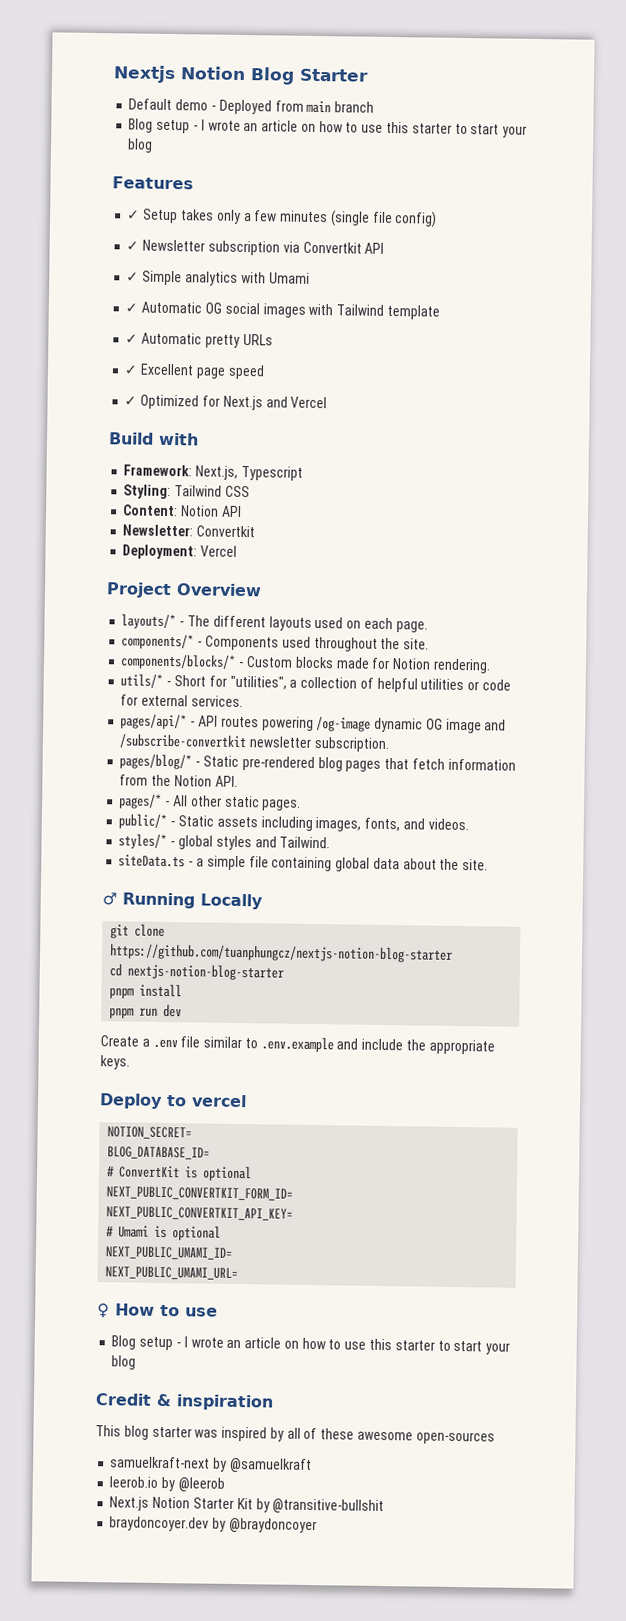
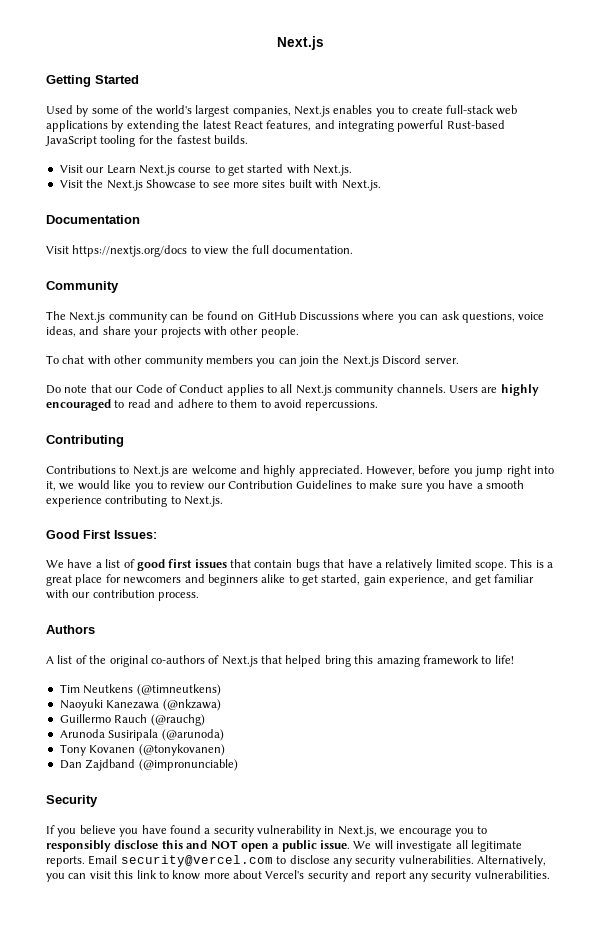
[113,65,369,85] [128,98,375,115] [128,118,528,138] [127,138,154,153] [112,176,194,190] [127,208,438,228] [126,239,385,256] [126,270,310,286] [125,301,440,320] [125,332,273,348] [124,363,265,380] [124,394,328,411] [108,432,199,446] [123,464,303,481] [123,484,250,500] [122,504,242,517] [122,524,256,538] [122,544,238,560] [106,582,262,599] [121,613,428,633] [121,633,430,652] [120,653,491,674] [120,673,511,693] [120,694,243,708] [120,713,507,734] [119,733,389,753] [119,753,516,772] [119,774,238,787] [119,793,302,811] [118,813,469,832] [118,833,331,851] [118,854,489,872] [102,892,263,910] [110,923,166,939] [109,943,454,963] [109,963,285,981] [109,983,183,999] [109,1003,183,1019] [100,1035,495,1055] [100,1055,130,1070] [99,1093,247,1109] [107,1126,193,1140] [107,1146,211,1160] [107,1165,253,1182] [106,1186,294,1201] [106,1206,294,1221] [106,1225,222,1241] [105,1246,234,1260] [105,1266,239,1281] [97,1303,218,1319] [111,1335,511,1355] [111,1355,137,1370] [95,1393,274,1411] [95,1425,495,1445] [110,1456,312,1474] [109,1476,225,1492] [109,1496,385,1515] [109,1516,317,1534] Nextjs Notion Blog Starter // Default demo - Deployed from main branch // Blog setup - I wrote an article on how to use this starter to start your blog // Features // ✓ Setup takes only a few minutes (single file config) // ✓ Newsletter subscription via Convertkit API // ✓ Simple analytics with Umami // ✓ Automatic OG social images with Tailwind template // ✓ Automatic pretty URLs // ✓ Excellent page speed // ✓ Optimized for Next.js and Vercel // Build with // Framework: Next.js, Typescript // Styling: Tailwind CSS // Content: Notion API // Newsletter: Convertkit // Deployment: Vercel // Project Overview // layouts/* - The different layouts used on each page. // components/* - Components used throughout the site. // components/blocks/* - Custom blocks made for Notion rendering. // utils/* - Short for "utilities", a collection of helpful utilities or code for external services. // pages/api/* - API routes powering /og-image dynamic OG image and /subscribe-convertkit newsletter subscription. // pages/blog/* - Static pre-rendered blog pages that fetch information from the Notion API. // pages/* - All other static pages. // public/* - Static assets including images, fonts, and videos. // styles/* - global styles and Tailwind. // siteData.ts - a simple file containing global data about the site. // ♂ Running Locally // git clone https://github.com/tuanphungcz/nextjs-notion-blog-starter // cd nextjs-notion-blog-starter // pnpm install // pnpm run dev // Create a .env file similar to .env.example and include the appropriate keys. // Deploy to vercel // NOTION_SECRET= // BLOG_DATABASE_ID= // # ConvertKit is optional // NEXT_PUBLIC_CONVERTKIT_FORM_ID= // NEXT_PUBLIC_CONVERTKIT_API_KEY= // # Umami is optional // NEXT_PUBLIC_UMAMI_ID= // NEXT_PUBLIC_UMAMI_URL= // ♀ How to use // Blog setup - I wrote an article on how to use this starter to start your blog // Credit & inspiration // This blog starter was inspired by all of these awesome open-sources // samuelkraft-next by @samuelkraft // leerob.io by @leerob // Next.js Notion Starter Kit by @transitive-bullshit // braydoncoyer.dev by @braydoncoyer -> [277,36,324,50] [46,75,139,87] [46,105,518,117] [46,120,505,132] [45,135,248,147] [59,164,353,176] [59,179,381,191] [46,215,140,224] [46,245,354,257] [46,281,119,293] [46,311,545,323] [46,326,299,338] [46,355,459,367] [46,384,539,396] [46,399,379,411] [46,435,124,447] [46,465,554,477] [46,480,524,492] [46,495,224,507] [46,530,157,539] [46,559,554,571] [46,574,535,586] [46,589,200,601] [46,625,95,634] [46,655,514,667] [59,684,221,696] [59,699,221,711] [59,714,205,726] [59,729,224,741] [59,744,225,756] [59,759,238,771] [46,795,98,807] [46,825,488,837] [46,840,522,852] [46,855,546,867] [46,870,550,882] Next.js // Getting Started // Used by some of the world's largest companies, Next.js enables you to create full-stack web applications by extending the latest React features, and integrating powerful Rust-based JavaScript tooling for the fastest builds. // Visit our Learn Next.js course to get started with Next.js. // Visit the Next.js Showcase to see more sites built with Next.js. // Documentation // Visit https://nextjs.org/docs to view the full documentation. // Community // The Next.js community can be found on GitHub Discussions where you can ask questions, voice ideas, and share your projects with other people. // To chat with other community members you can join the Next.js Discord server. // Do note that our Code of Conduct applies to all Next.js community channels. Users are highly encouraged to read and adhere to them to avoid repercussions. // Contributing // Contributions to Next.js are welcome and highly appreciated. However, before you jump right into it, we would like you to review our Contribution Guidelines to make sure you have a smooth experience contributing to Next.js. // Good First Issues: // We have a list of good first issues that contain bugs that have a relatively limited scope. This is a great place for newcomers and beginners alike to get started, gain experience, and get familiar with our contribution process. // Authors // A list of the original co-authors of Next.js that helped bring this amazing framework to life! // Tim Neutkens (@timneutkens) // Naoyuki Kanezawa (@nkzawa) // Guillermo Rauch (@rauchg) // Arunoda Susiripala (@arunoda) // Tony Kovanen (@tonykovanen) // Dan Zajdband (@impronunciable) // Security // If you believe you have found a security vulnerability in Next.js, we encourage you to responsibly disclose this and NOT open a public issue. We will investigate all legitimate reports. Email security@vercel.com to disclose any security vulnerabilities. Alternatively, you can visit this link to know more about Vercel's security and report any security vulnerabilities.

